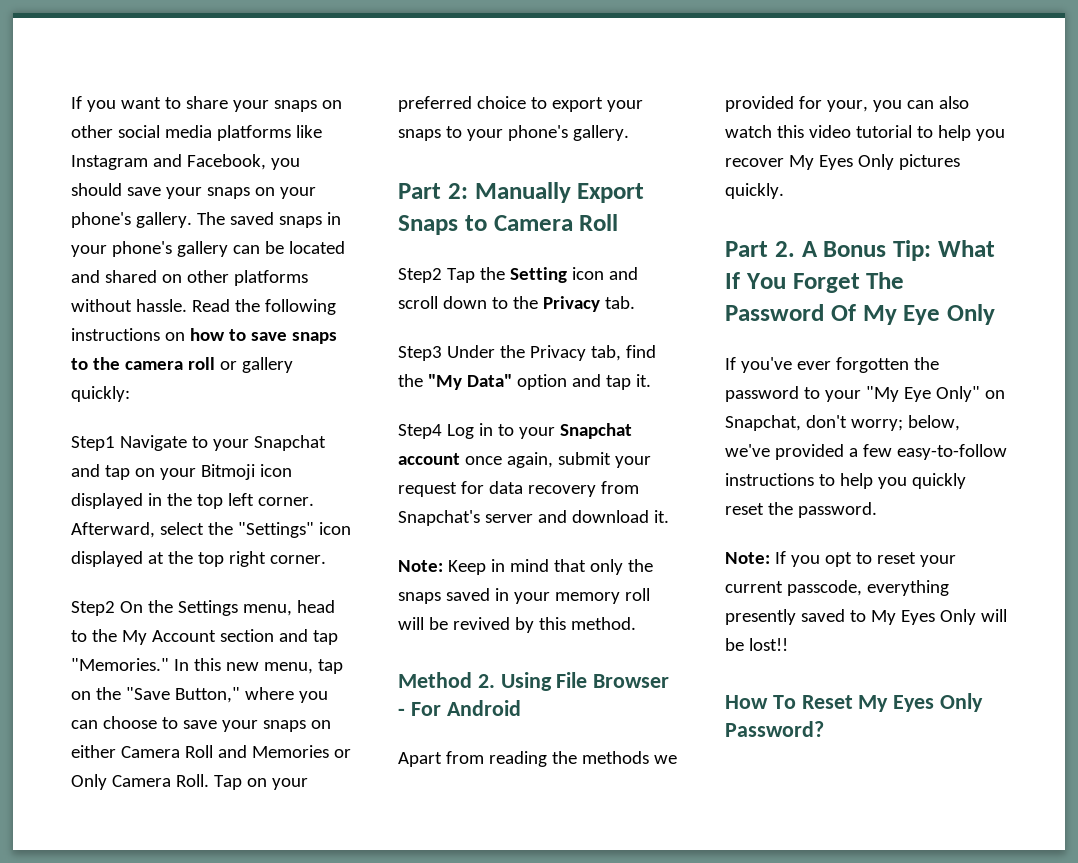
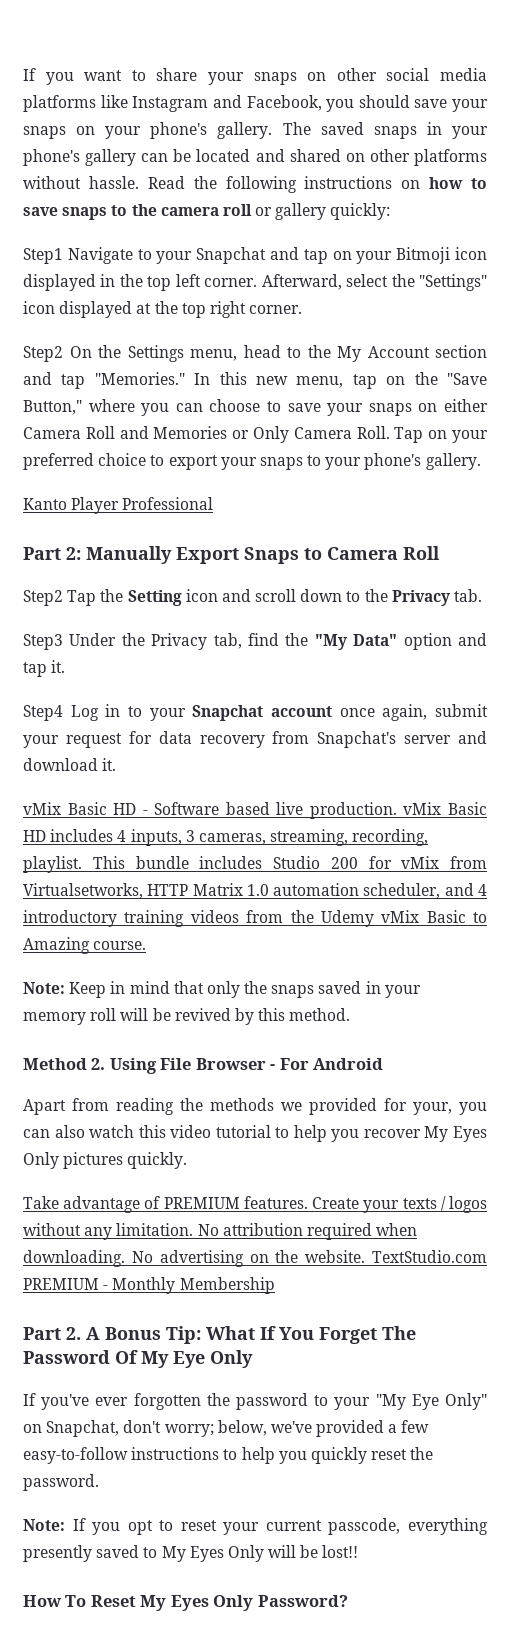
(629, 133) none -> [23,497,214,514] // Kanto Player Professional
(669, 516) none -> [23,802,487,819] [23,829,429,846] [23,856,487,873] [23,883,487,899] [23,910,487,927] [23,937,147,954] // vMix Basic HD - Software based live production. vMix Basic HD includes 4 inputs, 3 cameras, streaming, recording, playlist. This bundle includes Studio 200 for vMix from Virtualsetworks, HTTP Matrix 1.0 automation scheduler, and 4 introductory training videos from the Udemy vMix Basic to Amazing course.
(784, 191) none -> [23,1196,488,1213] [23,1223,418,1240] [23,1250,487,1267] [23,1277,275,1294] // Take advantage of PREMIUM features. Create your texts / logos without any limitation. No attribution required when downloading. No advertising on the website. TextStudio.com PREMIUM - Monthly Membership

